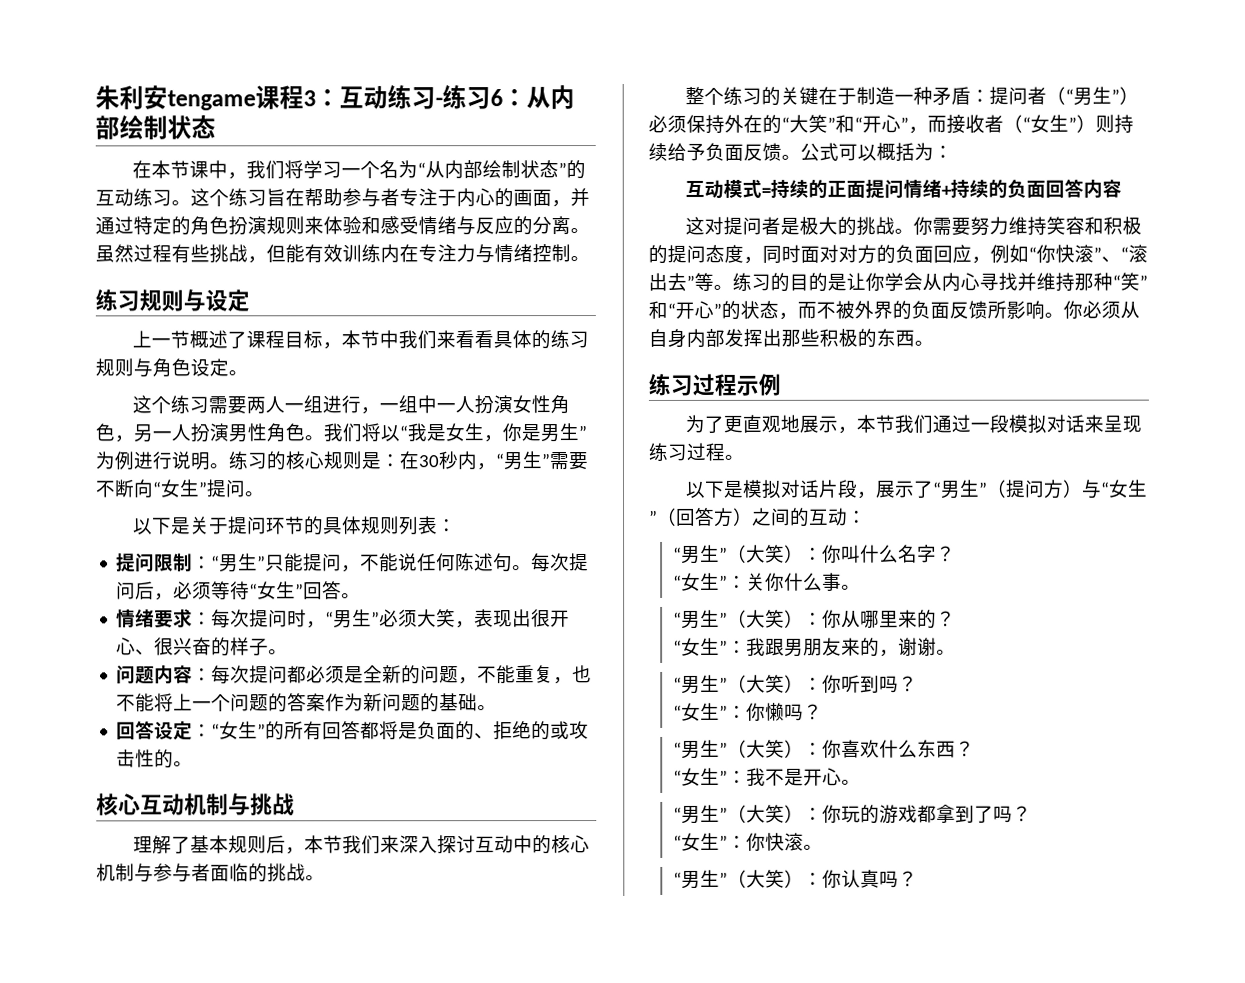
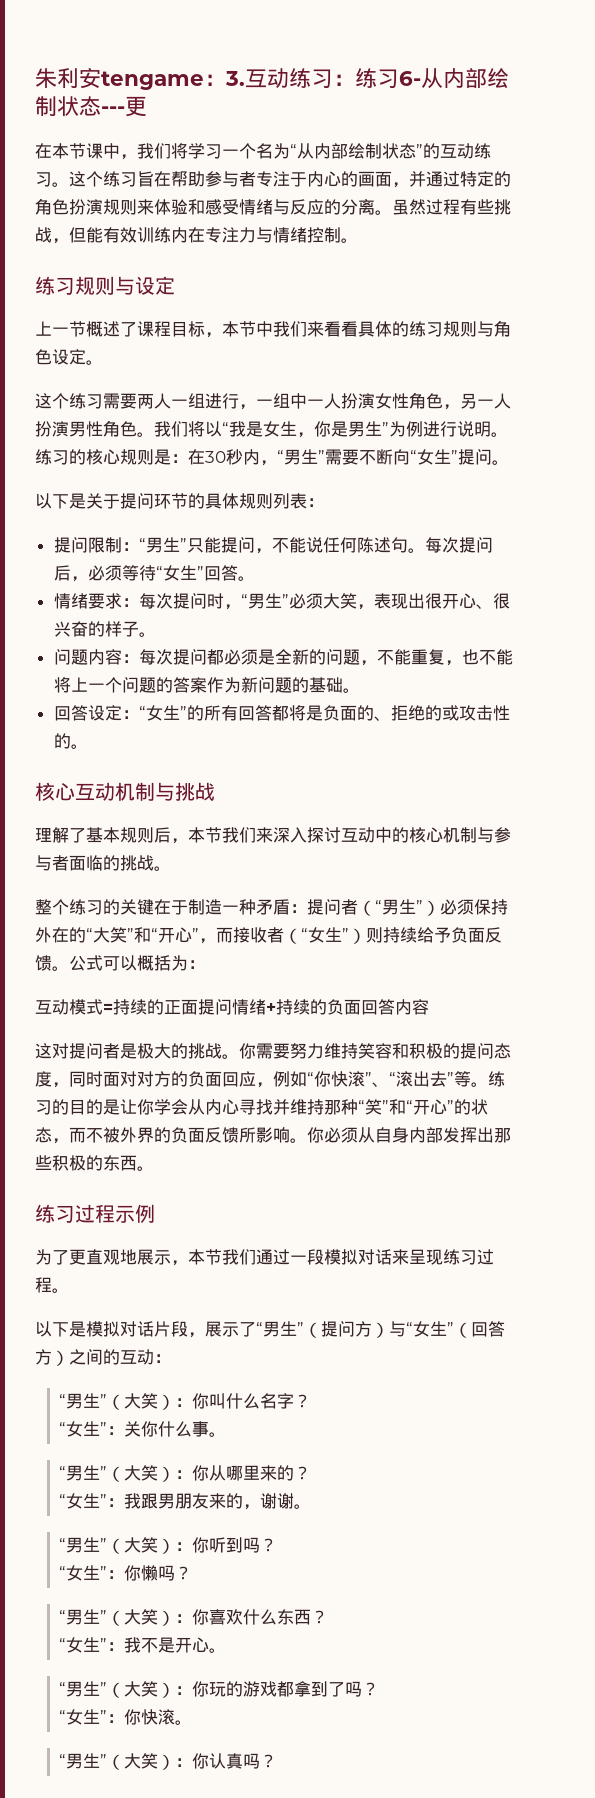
[255,85,575,110] [95,115,216,140] 课程3：互动练习-练习6：从内部绘制状态 -> [204,68,509,89] [35,96,147,117] ：3.互动练习：练习6-从内部绘制状态---更

